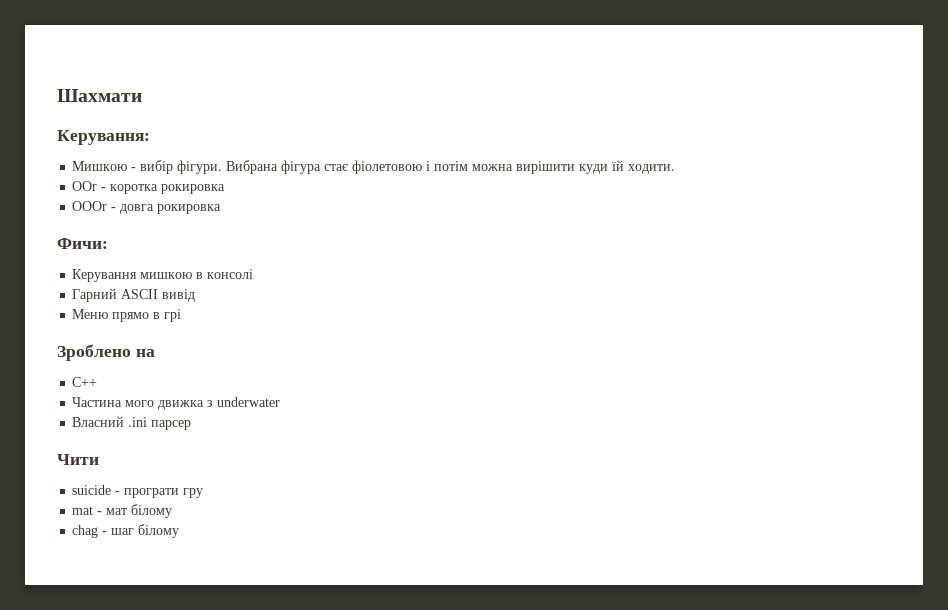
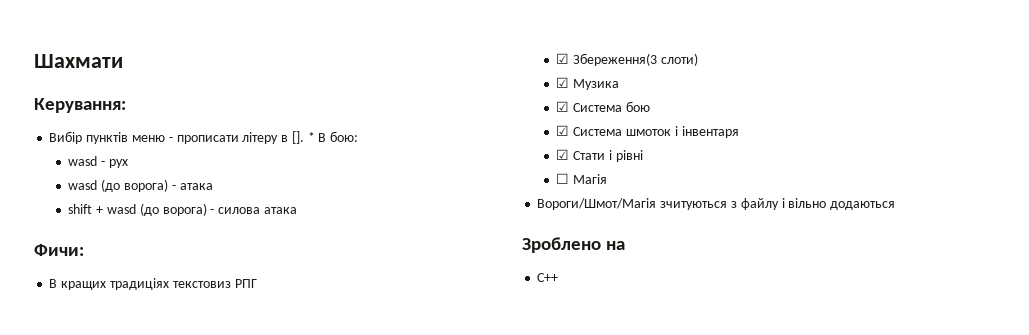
[72,160,676,174] [72,181,226,194] [72,201,222,214] [57,238,108,249] [72,269,254,282] [72,288,196,302] [72,309,182,322] [57,344,155,361] [72,377,98,387] [72,397,281,410] [72,416,192,430] [57,454,99,465] [72,485,204,498] [72,504,173,518] [72,524,180,538] Мишкою - вибір фігури. Вибрана фігура стає фіолетовою і потім можна вирішити куди їй ходити. // OOr - коротка рокировка // OOOr - довга рокировка // Фичи: // Керування мишкою в консолі // Гарний ASCII вивід // Меню прямо в грі // Зроблено на // C++ // Частина мого движка з underwater // Власний .ini парсер // Чити // suicide - програти гру // mat - мат білому // chag - шаг білому -> [49,131,359,144] [68,156,128,168] [68,179,213,192] [68,203,297,216] [34,244,84,256] [49,278,257,290] [556,53,698,66] [556,77,620,90] [556,101,650,112] [556,125,739,138] [556,149,643,162] [556,173,608,184] [537,198,896,210] [522,237,626,253] [537,273,559,282] Вибір пунктів меню - прописати літеру в []. * В бою: // wasd - рух // wasd (до ворога) - атака // shift + wasd (до ворога) - силова атака // Фичи: // В кращих традиціях текстовиз РПГ // ☑ Збереження(3 слоти) // ☑ Музика // ☑ Система бою // ☑ Система шмоток і інвентаря // ☑ Стати і рівні // ☐ Магія // Вороги/Шмот/Магія зчитуються з файлу і вільно додаються // Зроблено на // C++

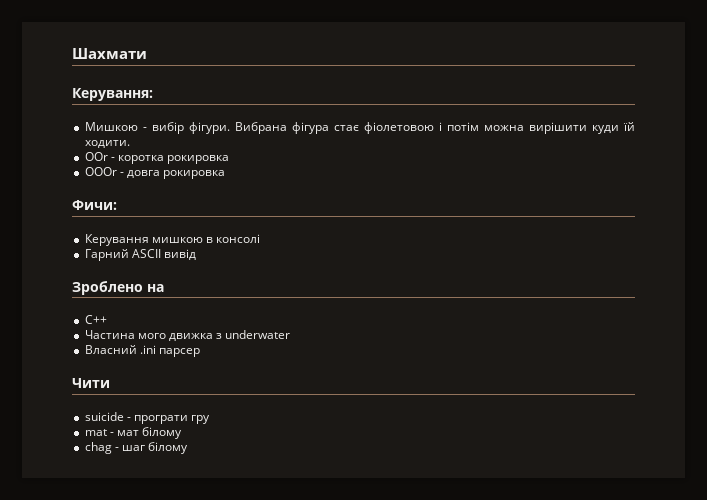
[49,131,359,144] [68,156,128,168] [68,179,213,192] [68,203,297,216] [34,244,84,256] [49,278,257,290] [556,53,698,66] [556,77,620,90] [556,101,650,112] [556,125,739,138] [556,149,643,162] [556,173,608,184] [537,198,896,210] [522,237,626,253] [537,273,559,282] Вибір пунктів меню - прописати літеру в []. * В бою: // wasd - рух // wasd (до ворога) - атака // shift + wasd (до ворога) - силова атака // Фичи: // В кращих традиціях текстовиз РПГ // ☑ Збереження(3 слоти) // ☑ Музика // ☑ Система бою // ☑ Система шмоток і інвентаря // ☑ Стати і рівні // ☐ Магія // Вороги/Шмот/Магія зчитуються з файлу і вільно додаються // Зроблено на // C++ -> [84,122,635,134] [84,140,130,148] [84,152,229,164] [84,167,225,179] [72,200,117,210] [84,234,260,246] [84,249,196,261] [72,281,164,295] [84,315,107,324] [84,330,291,341] [84,345,200,357] [72,378,110,388] [84,412,210,424] [84,427,182,439] [84,442,188,454] Мишкою - вибір фігури. Вибрана фігура стає фіолетовою і потім можна вирішити куди їй ходити. // OOr - коротка рокировка // OOOr - довга рокировка // Фичи: // Керування мишкою в консолі // Гарний ASCII вивід // Зроблено на // C++ // Частина мого движка з underwater // Власний .ini парсер // Чити // suicide - програти гру // mat - мат білому // chag - шаг білому

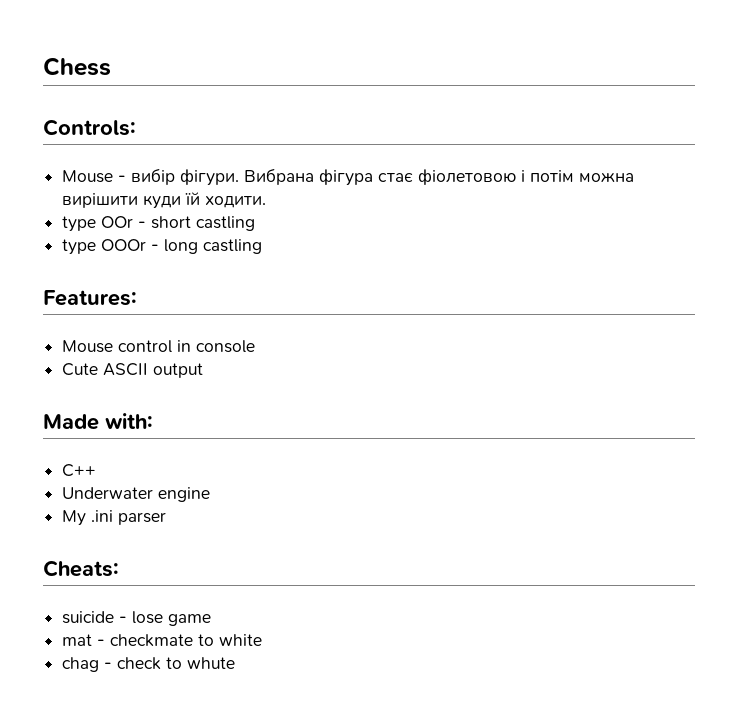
[72,48,147,59] [72,88,153,101] [84,122,138,131] Шахмати // Керування: // Мишкою -> [43,57,111,76] [43,119,136,136] [62,170,114,183] Chess // Controls: // Mouse
(130, 144) none -> [62,216,97,232] type
[117,155,229,164] [84,167,225,179] [72,200,117,210] [84,234,260,246] [84,249,196,261] [72,281,164,295] [84,315,107,324] [84,330,291,341] [84,345,200,357] [72,378,110,388] коротка рокировка // OOOr - довга рокировка // Фичи: // Керування мишкою в консолі // Гарний ASCII вивід // Зроблено на // C++ // Частина мого движка з underwater // Власний .ini парсер // Чити -> [151,216,256,231] [62,239,263,255] [43,290,137,306] [62,340,256,353] [62,363,204,378] [43,413,153,430] [62,464,97,477] [62,487,211,502] [62,510,167,526] [43,560,119,577] short castling // type OOOr - long castling // Features: // Mouse control in console // Cute ASCII output // Made with: // C++ // Underwater engine // My .ini parser // Cheats:
[133,415,210,424] програти гру -> [132,611,212,626] lose game
[116,427,182,439] мат білому -> [110,634,263,647] checkmate to white
[121,442,188,454] шаг білому -> [117,657,236,670] check to whute

